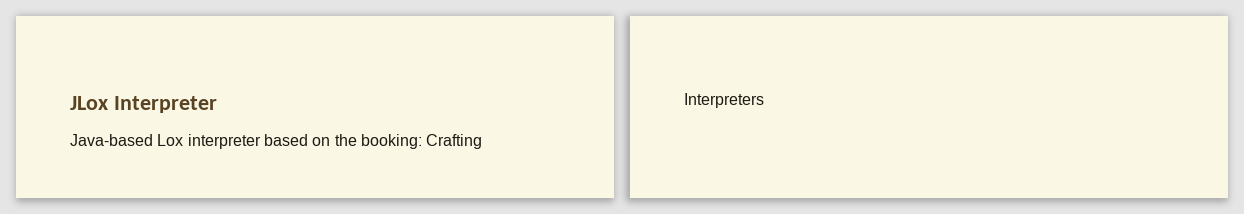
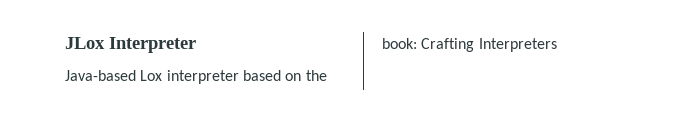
[360,134,422,149] booking: -> [382,38,417,49] book:

